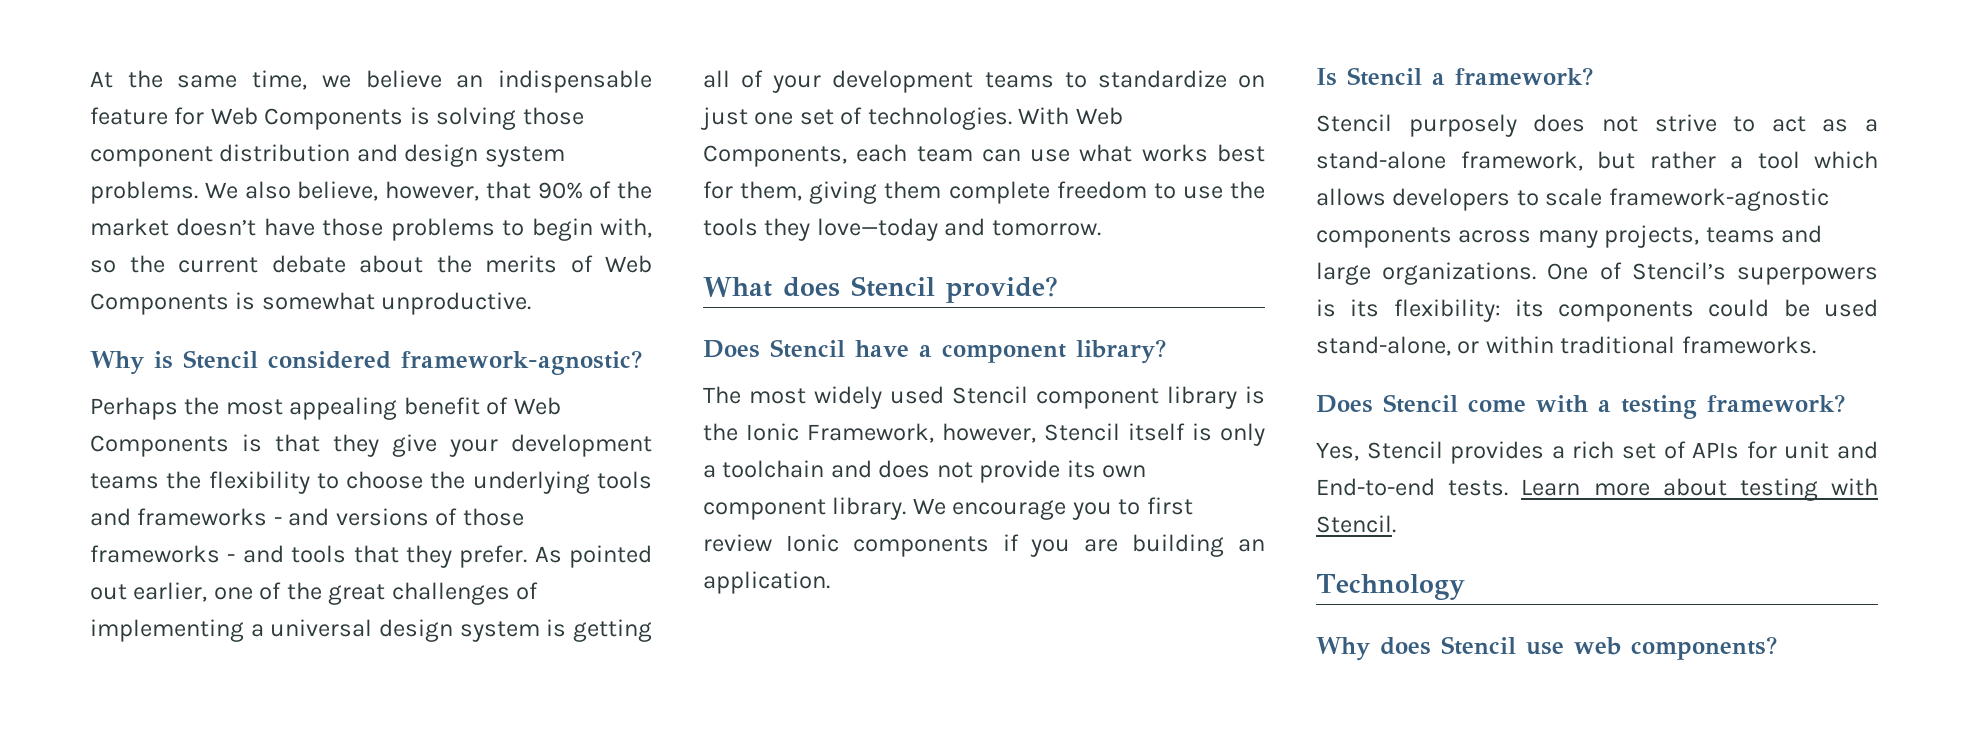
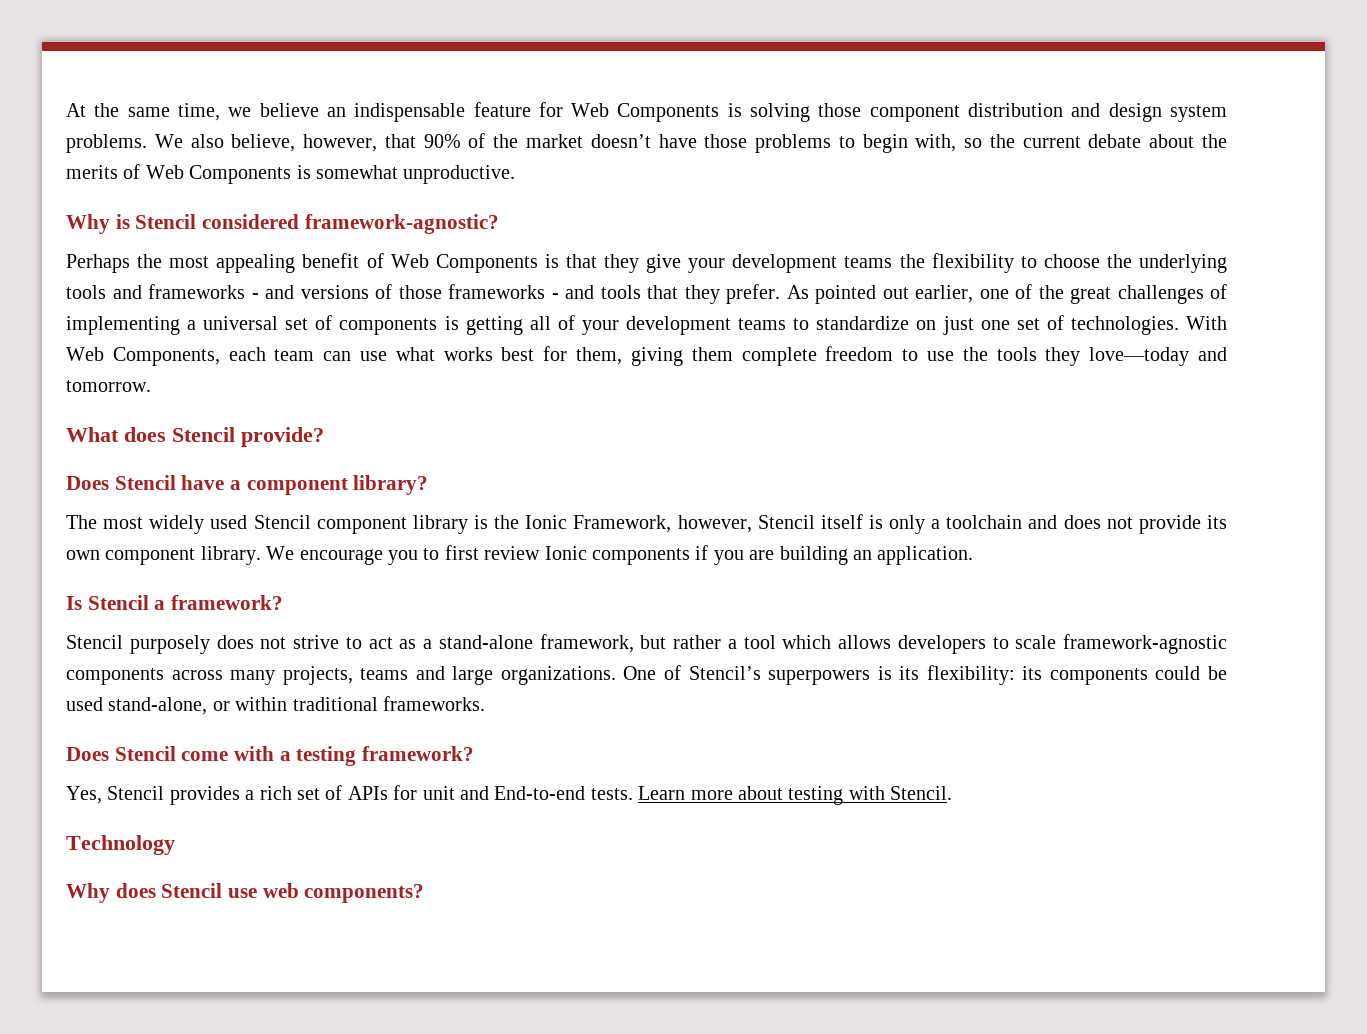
[379,619,540,642] design system -> [285,315,438,335] set of components

